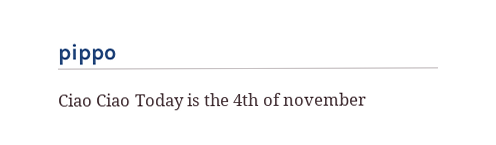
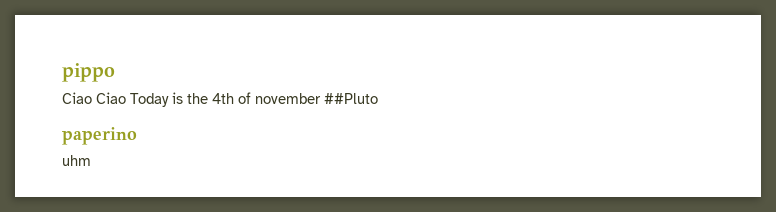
(368, 99) none -> [324,93,378,104] [62,127,137,145] [62,155,91,166] ##Pluto // paperino // uhm

